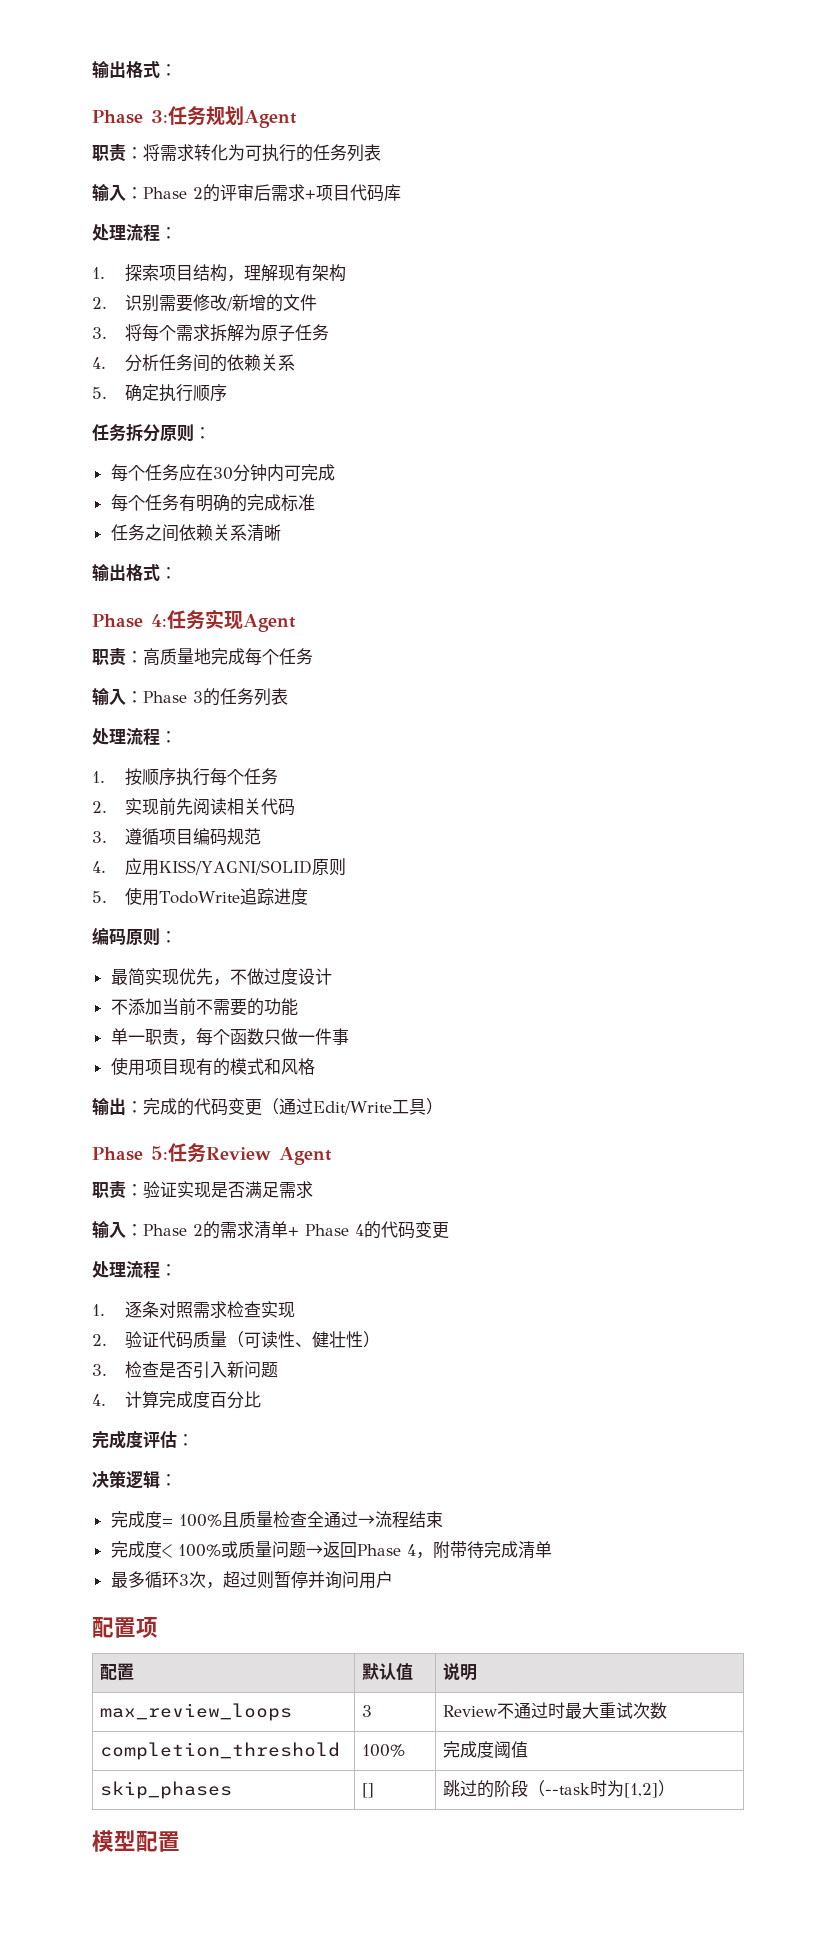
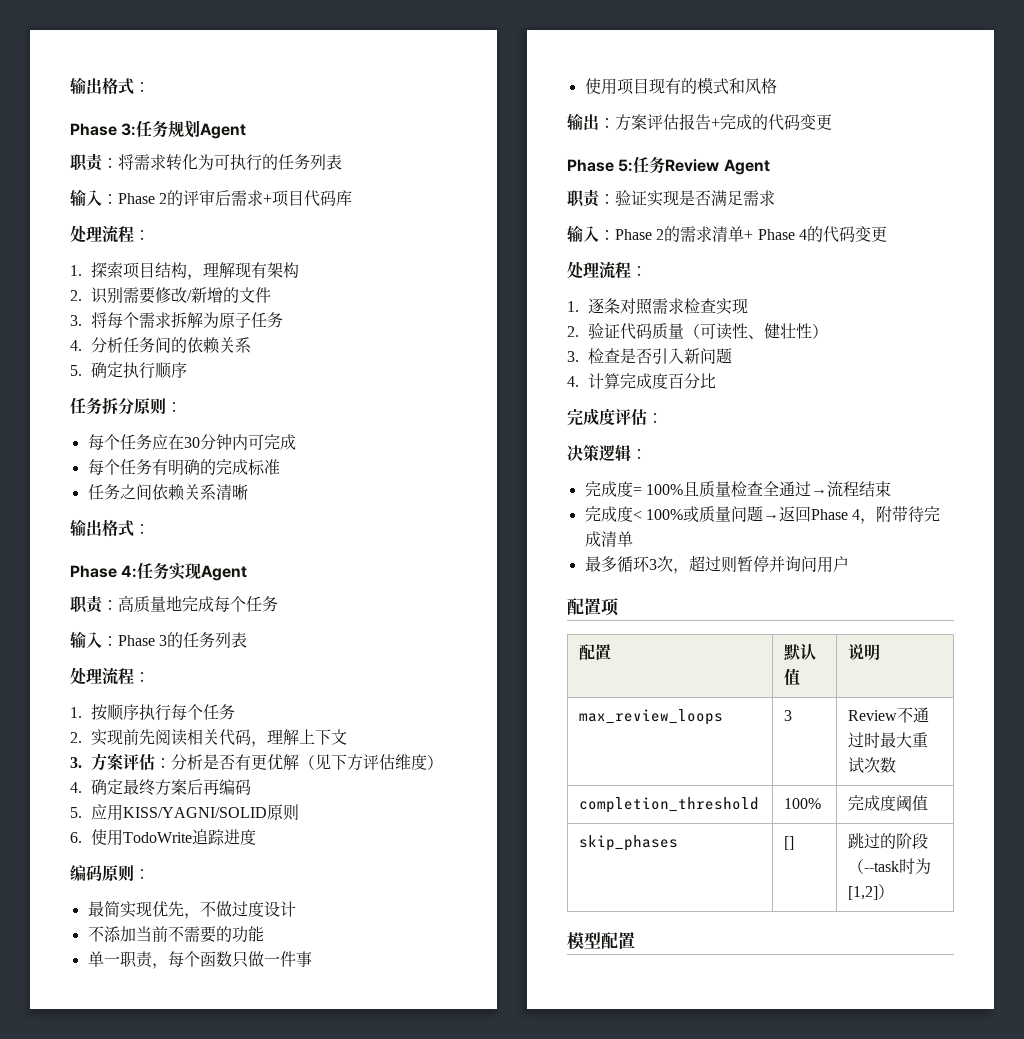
[92,828,261,846] [92,861,106,873] // 3.遵循项目编码规范 // 4. -> [251,729,348,747] [70,753,444,771] [70,779,252,796] [70,807,82,818] ，理解上下文 // 3.方案评估：分析是否有更优解（见下方评估维度） // 4.确定最终方案后再编码 // 5.
[92,891,107,903] 5. -> [70,832,82,843] 6.
(143, 1107) none -> [615,113,720,131] 方案评估报告+
[262,1098,443,1115] （通过Edit/Write工具） -> (832, 122) none

